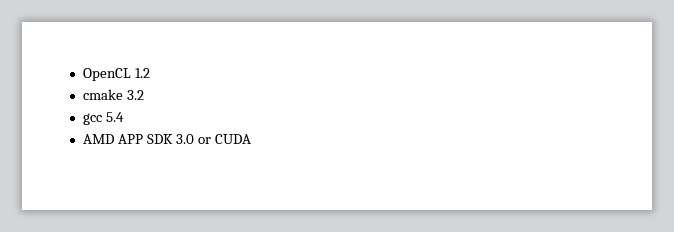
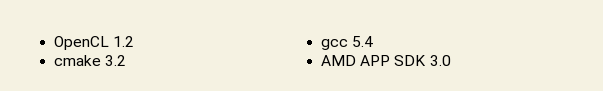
[197,134,251,144] or CUDA -> (451, 60) none

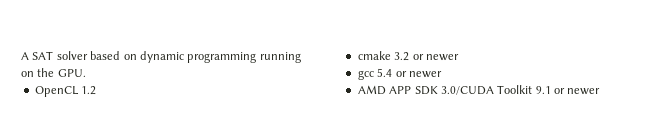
(54, 43) none -> [21,51,301,63] [21,68,86,77] A SAT solver based on dynamic programming running on the GPU. //
(127, 60) none -> [412,54,459,61] or newer
(374, 41) none -> [395,71,442,78] or newer
[429,55,451,66] 3.0 -> [440,85,601,95] 3.0/CUDA Toolkit 9.1 or newer

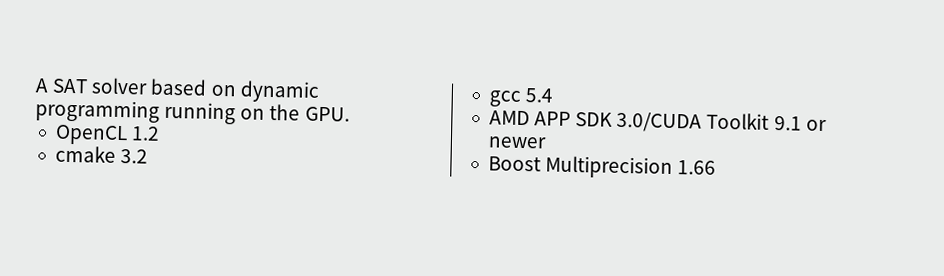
[412,54,459,61] or newer -> (149, 156) none
[395,71,442,78] or newer -> (554, 95) none
(601, 91) none -> [487,155,717,180] // Boost Multiprecision 1.66

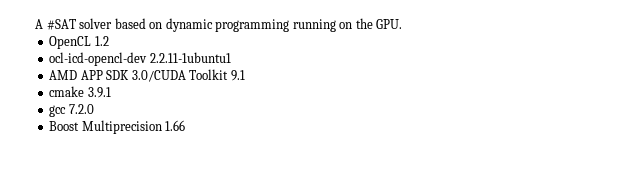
[52,78,89,94] SAT -> [46,19,76,30] #SAT
[54,145,149,164] [488,88,554,107] cmake 3.2 // gcc 5.4 -> [49,52,231,66] ocl-icd-opencl-dev 2.2.11-1ubuntu1
[805,119,827,132] [487,136,547,149] or newer -> [49,86,111,98] [49,104,94,117] // cmake 3.9.1 // gcc 7.2.0

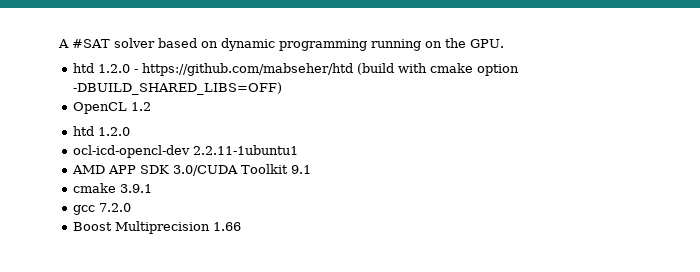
(403, 24) none -> [72,63,519,76] [72,82,282,95] // htd 1.2.0 - https://github.com/mabseher/htd (build with cmake option -DBUILD_SHARED_LIBS=OFF)
(109, 41) none -> [72,126,130,136] // htd 1.2.0

